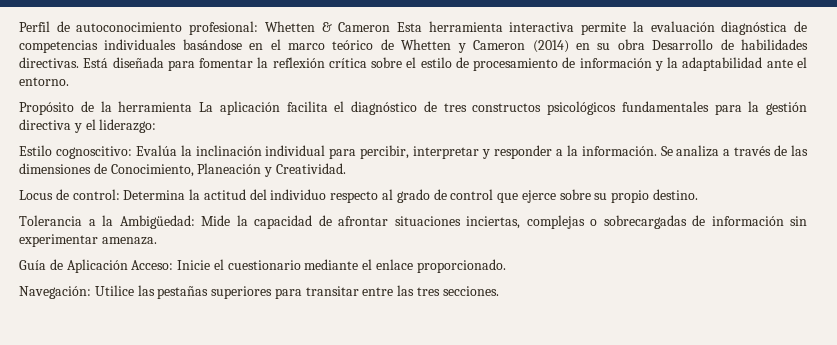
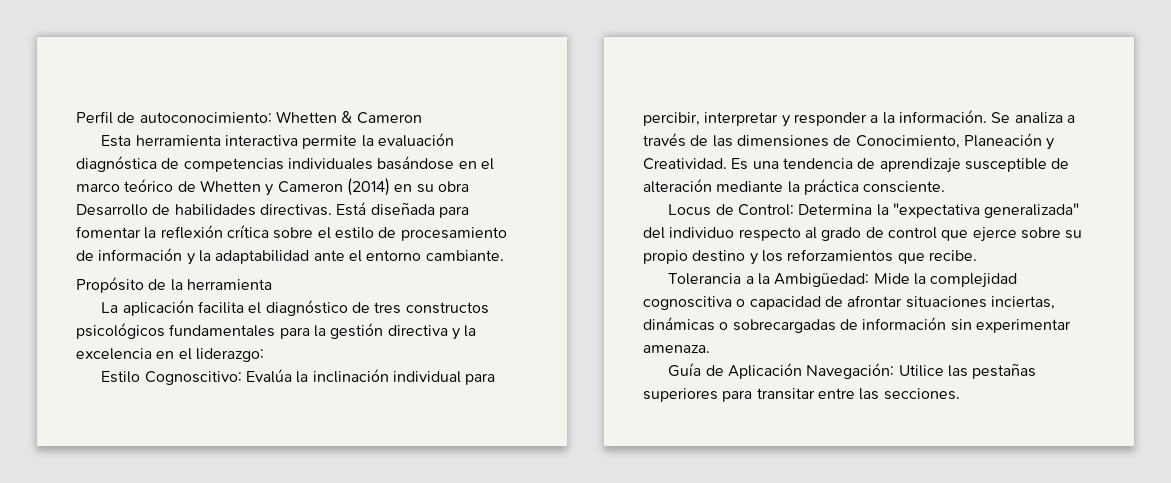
[76,21,259,35] autoconocimiento profesional: -> [139,112,272,123] autoconocimiento:
(391, 27) none -> (422, 118) //
[19,77,69,86] entorno. -> [366,250,504,261] entorno cambiante.
(193, 106) none -> (272, 284) //
(82, 128) none -> [464,325,477,337] [76,348,175,360] la excelencia en
[55,146,132,159] cognoscitivo: -> [144,371,242,385] Cognoscitivo:
(346, 168) none -> [731,158,1070,173] [643,179,946,195] Es una tendencia de aprendizaje susceptible de alteración mediante la práctica consciente.
[72,189,120,200] control: -> [737,204,794,216] Control:
[203,189,246,200] actitud -> [892,203,1080,218] "expectativa generalizada"
[653,189,699,200] destino. -> [692,249,977,265] destino y los reforzamientos que recibe.
(248, 220) none -> [930,273,1018,288] [643,296,746,310] complejidad cognoscitiva o
[526,215,585,229] complejas -> [643,317,715,331] dinámicas
[131,259,506,273] Acceso: Inicie el cuestionario mediante el enlace proporcionado. // -> (802, 371) none
[417,287,441,296] tres -> (880, 394) none

